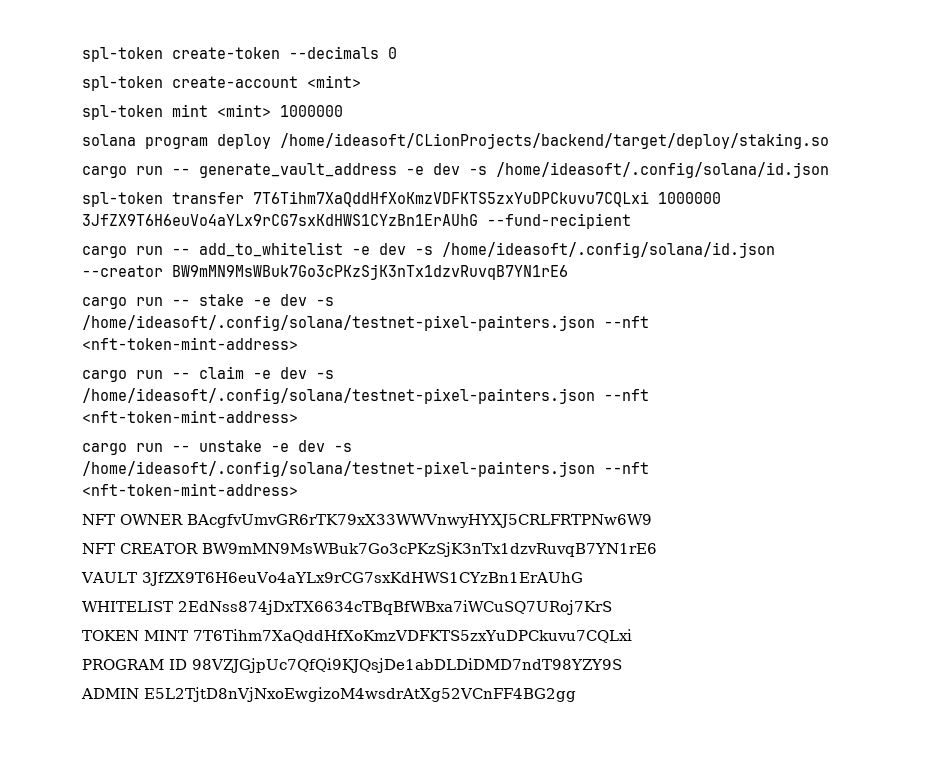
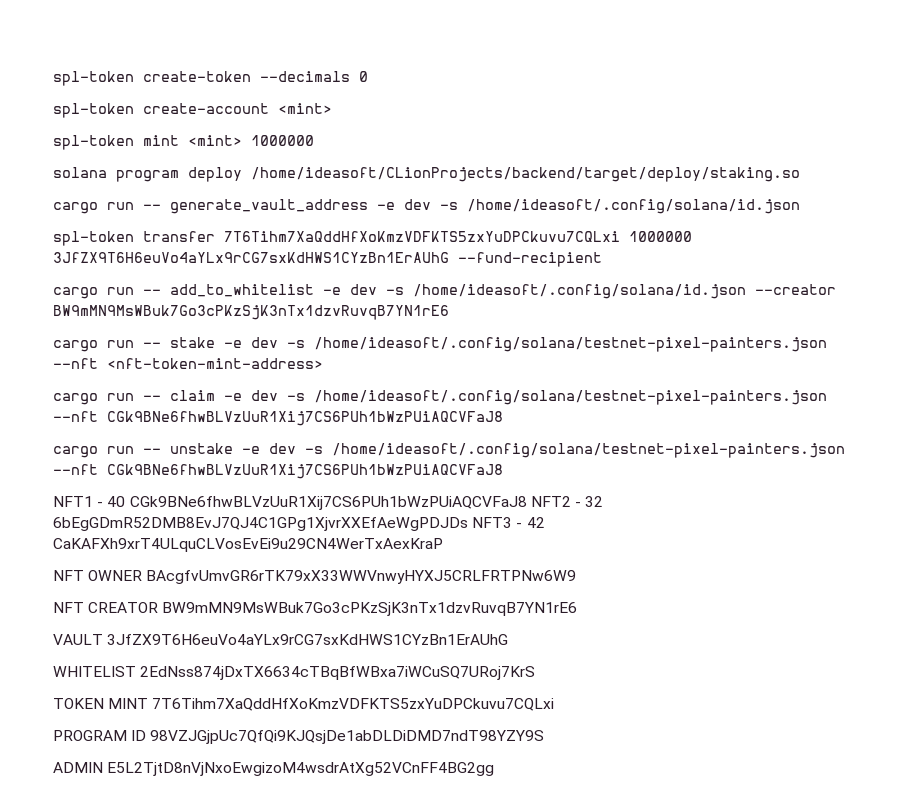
[82,410,298,423] <nft-token-mint-address> -> [107,411,503,426] CGk9BNe6fhwBLVzUuR1Xij7CS6PUh1bWzPUiAQCVFaJ8
[82,483,298,496] <nft-token-mint-address> -> [107,464,503,479] [53,496,604,510] [53,517,545,531] [53,538,443,552] CGk9BNe6fhwBLVzUuR1Xij7CS6PUh1bWzPUiAQCVFaJ8 // NFT1 - 40 CGk9BNe6fhwBLVzUuR1Xij7CS6PUh1bWzPUiAQCVFaJ8 NFT2 - 32 6bEgGDmR52DMB8EvJ7QJ4C1GPg1XjvrXXEfAeWgPDJDs NFT3 - 42 CaKAFXh9xrT4ULquCLVosEvEi9u29CN4WerTxAexKraP

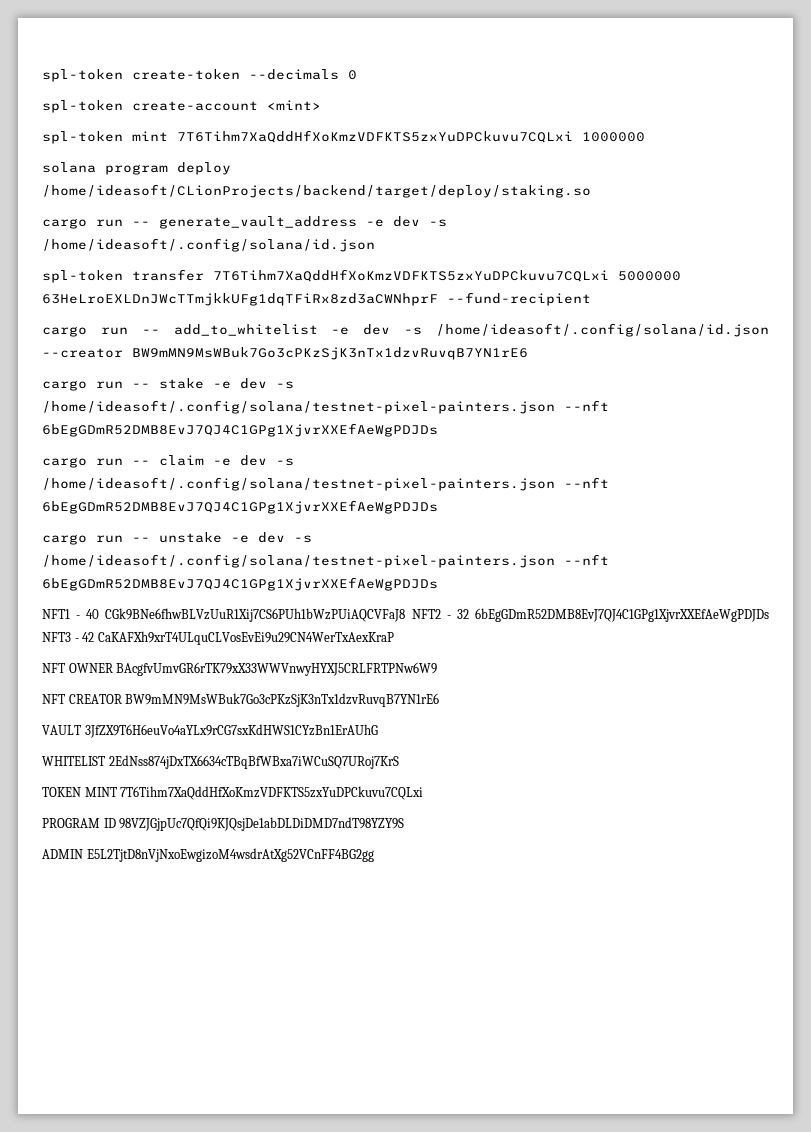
[188,135,242,146] <mint> -> [177,130,573,143] 7T6Tihm7XaQddHfXoKmzVDFKTS5zxYuDPCkuvu7CQLxi
[629,231,692,242] [53,252,449,263] 1000000 3JfZX9T6H6euVo4aYLx9rCG7sxKdHWS1CYzBn1ErAUhG -> [618,271,681,281] [42,293,438,306] 5000000 63HeLroEXLDnJWcTTmjkkUFg1dqTFiRx8zd3aCWNhprF
[107,358,323,369] <nft-token-mint-address> -> [42,423,438,437] 6bEgGDmR52DMB8EvJ7QJ4C1GPg1XjvrXXEfAeWgPDJDs
[107,411,503,426] CGk9BNe6fhwBLVzUuR1Xij7CS6PUh1bWzPUiAQCVFaJ8 -> [42,500,438,514] 6bEgGDmR52DMB8EvJ7QJ4C1GPg1XjvrXXEfAeWgPDJDs
[107,464,503,479] CGk9BNe6fhwBLVzUuR1Xij7CS6PUh1bWzPUiAQCVFaJ8 -> [42,577,438,591] 6bEgGDmR52DMB8EvJ7QJ4C1GPg1XjvrXXEfAeWgPDJDs

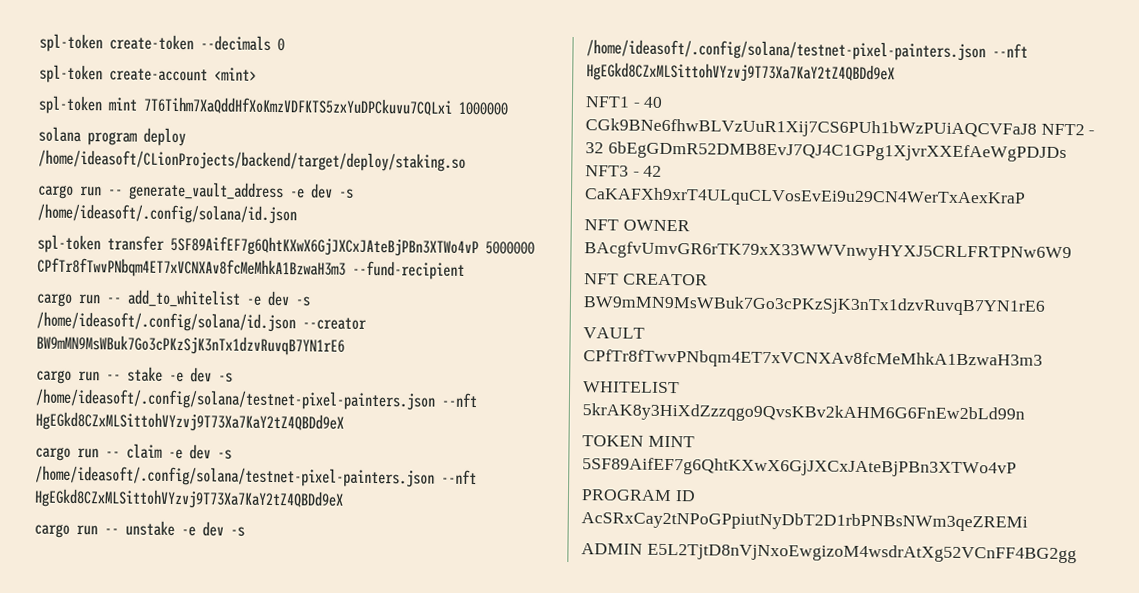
[213,269,681,282] [42,293,438,306] 7T6Tihm7XaQddHfXoKmzVDFKTS5zxYuDPCkuvu7CQLxi 5000000 63HeLroEXLDnJWcTTmjkkUFg1dqTFiRx8zd3aCWNhprF -> [170,235,535,258] [37,257,346,279] 5SF89AifEF7g6QhtKXwX6GjJXCxJAteBjPBn3XTWo4vP 5000000 CPfTr8fTwvPNbqm4ET7xVCNXAv8fcMeMhkA1BzwaH3m3
[42,423,438,437] 6bEgGDmR52DMB8EvJ7QJ4C1GPg1XjvrXXEfAeWgPDJDs -> [35,411,344,433] HgEGkd8CZxMLSittohVYzvj9T73Xa7KaY2tZ4QBDd9eX
[42,500,438,514] 6bEgGDmR52DMB8EvJ7QJ4C1GPg1XjvrXXEfAeWgPDJDs -> [34,488,344,510] HgEGkd8CZxMLSittohVYzvj9T73Xa7KaY2tZ4QBDd9eX
[42,577,438,591] 6bEgGDmR52DMB8EvJ7QJ4C1GPg1XjvrXXEfAeWgPDJDs -> [586,62,895,84] HgEGkd8CZxMLSittohVYzvj9T73Xa7KaY2tZ4QBDd9eX
[84,724,378,738] 3JfZX9T6H6euVo4aYLx9rCG7sxKdHWS1CYzBn1ErAUhG -> [583,349,1043,370] CPfTr8fTwvPNbqm4ET7xVCNXAv8fcMeMhkA1BzwaH3m3
[108,755,399,769] 2EdNss874jDxTX6634cTBqBfWBxa7iWCuSQ7URoj7KrS -> [582,403,1025,424] 5krAK8y3HiXdZzzqgo9QvsKBv2kAHM6G6FnEw2bLd99n
[120,786,424,800] 7T6Tihm7XaQddHfXoKmzVDFKTS5zxYuDPCkuvu7CQLxi -> [582,457,1017,478] 5SF89AifEF7g6QhtKXwX6GjJXCxJAteBjPBn3XTWo4vP
[119,817,405,831] 98VZJGjpUc7QfQi9KJQsjDe1abDLDiDMD7ndT98YZY9S -> [581,511,1028,532] AcSRxCay2tNPoGPpiutNyDbT2D1rbPNBsNWm3qeZREMi

